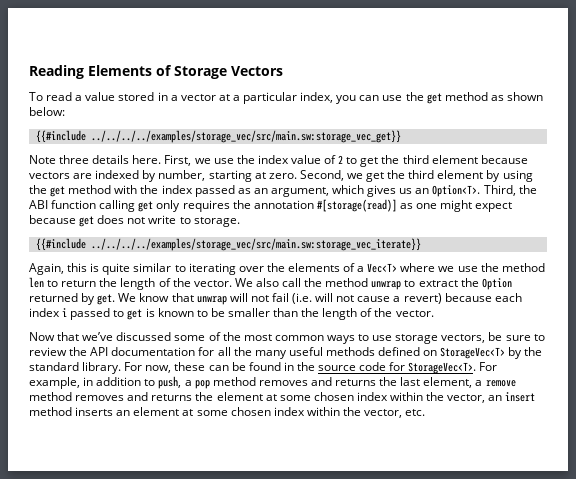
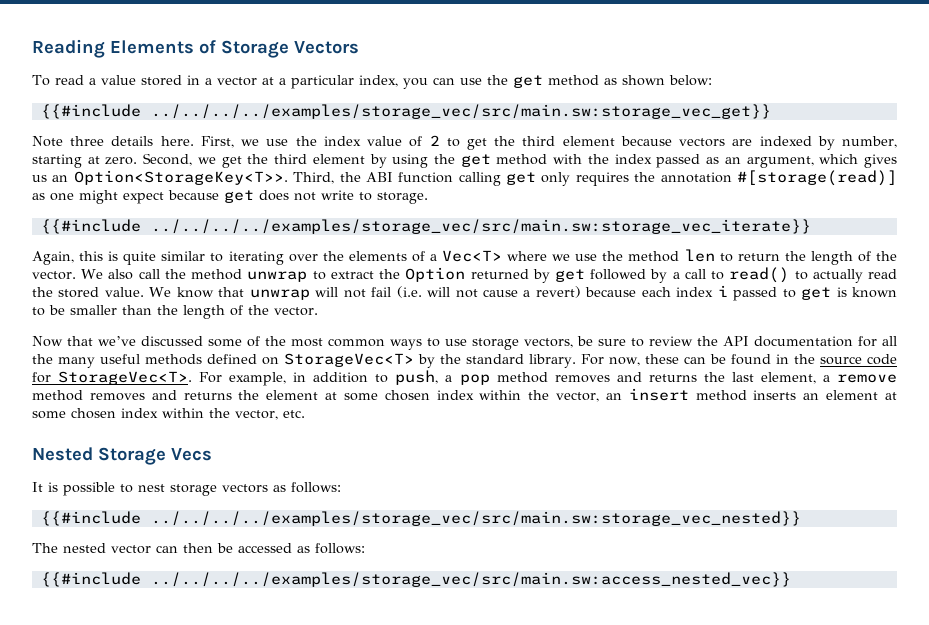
[432,185,481,197] Option<T>. -> [73,170,288,185] Option<StorageKey<T>>.
[97,294,116,305] get. -> [554,267,898,283] [32,287,144,298] get followed by a call to read() to actually read the stored value.
(426, 412) none -> [32,447,212,465] [32,482,341,496] [40,511,801,526] [32,543,365,554] [40,572,791,587] // Nested Storage Vecs // It is possible to nest storage vectors as follows: // {{#include ../../../../examples/storage_vec/src/main.sw:storage_vec_nested}} // The nested vector can then be accessed as follows: // {{#include ../../../../examples/storage_vec/src/main.sw:access_nested_vec}}

